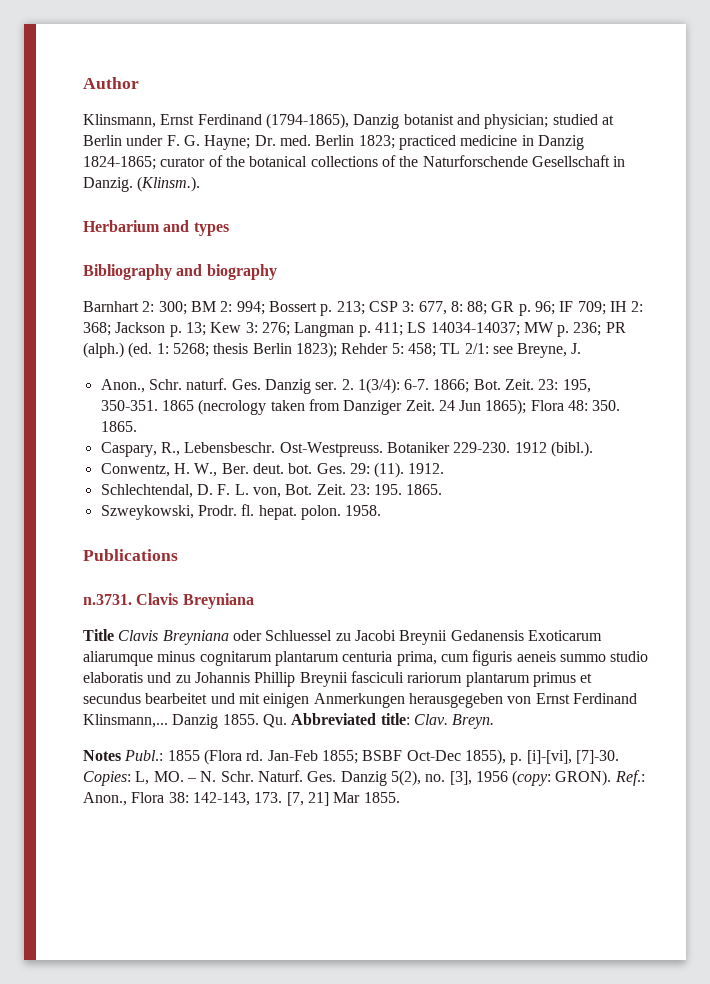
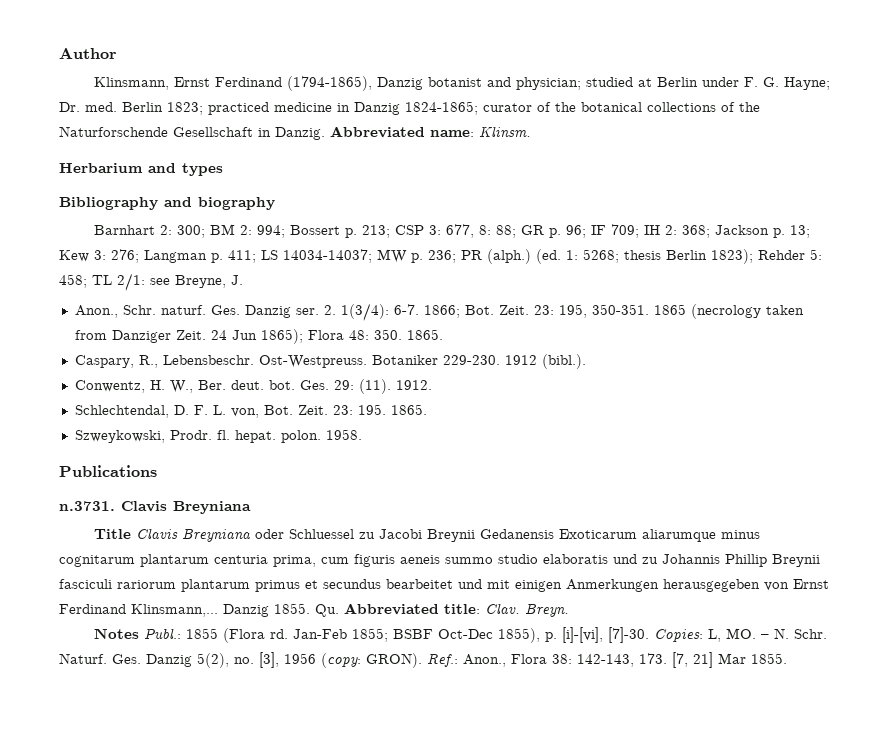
[137,176,201,192] (Klinsm.). -> [330,126,531,138] Abbreviated name: Klinsm.

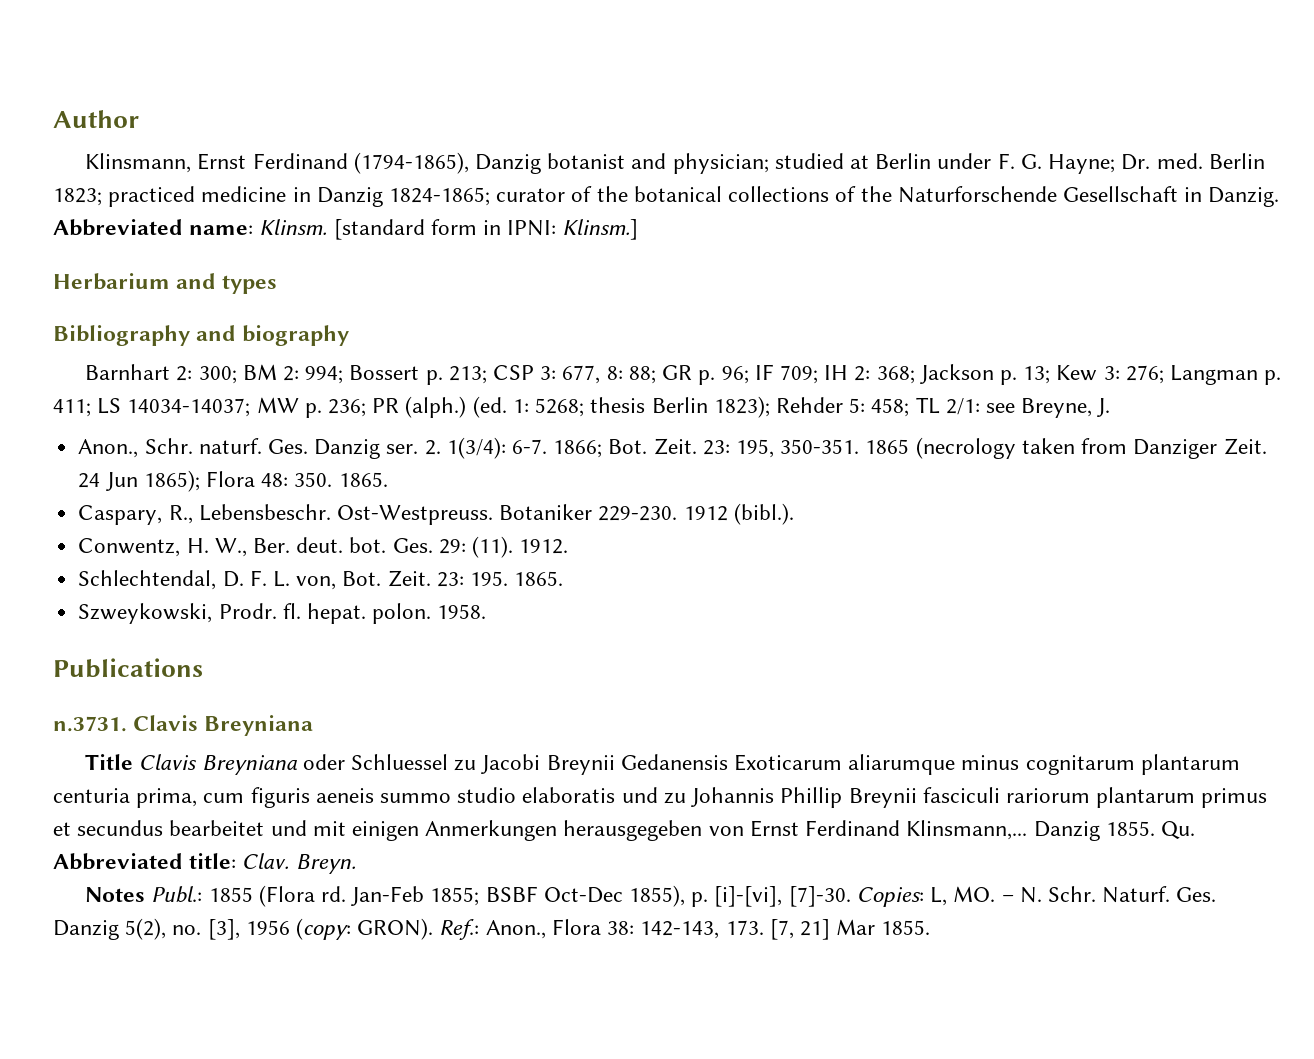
(531, 132) none -> [333,219,639,240] [standard form in IPNI: Klinsm.]

